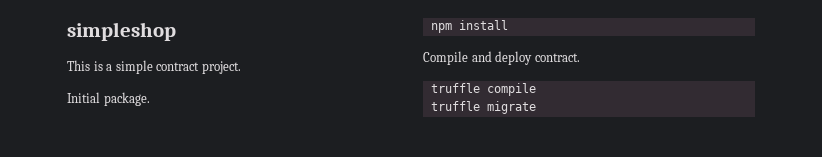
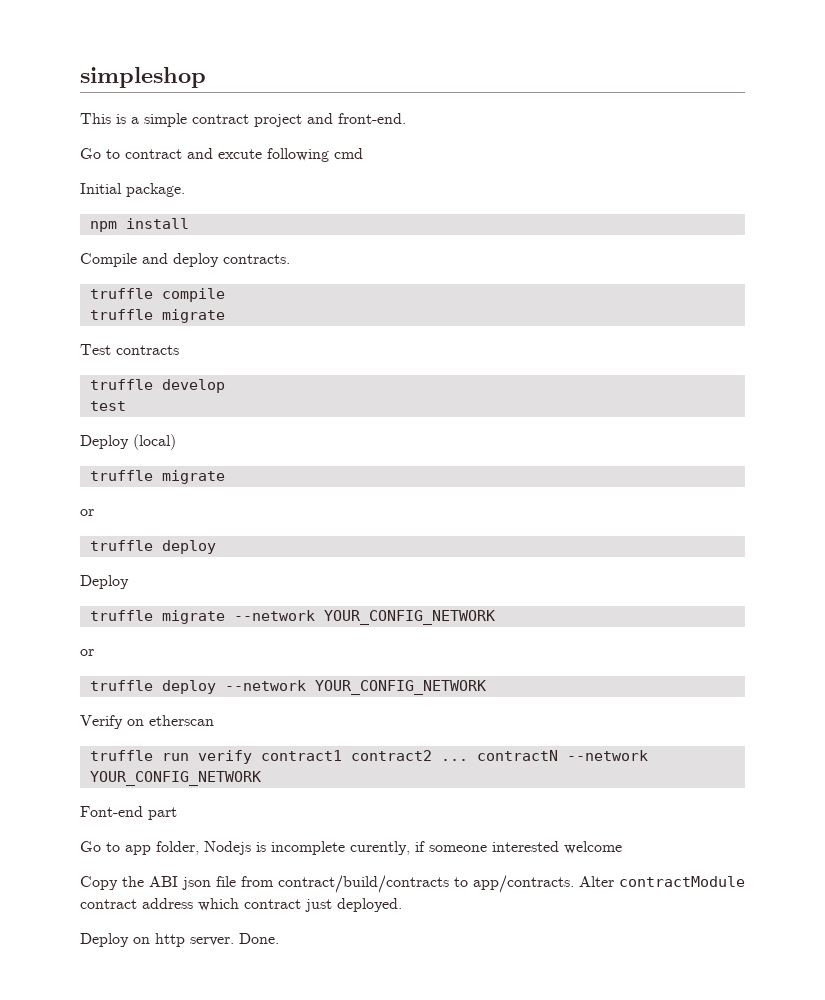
[201,61,241,74] project. -> [254,113,406,127] [80,148,363,162] project and front-end. // Go to contract and excute following cmd
[534,53,580,62] contract. -> [223,254,290,264] contracts.
(536, 107) none -> [80,344,179,355] [89,379,225,393] [89,401,126,411] [80,434,176,450] [89,470,225,484] [80,509,94,516] [89,540,216,554] [80,575,129,589] [89,610,495,625] [80,649,94,656] [89,680,486,695] [80,715,214,729] [89,750,648,764] [89,771,261,786] [80,806,177,820] [80,841,622,855] [80,875,745,893] [80,898,402,912] [80,933,279,947] // Test contracts // truffle develop // test // Deploy (local) // truffle migrate // or // truffle deploy // Deploy // truffle migrate --network YOUR_CONFIG_NETWORK // or // truffle deploy --network YOUR_CONFIG_NETWORK // Verify on etherscan // truffle run verify contract1 contract2 ... contractN --network YOUR_CONFIG_NETWORK // Font-end part // Go to app folder, Nodejs is incomplete curently, if someone interested welcome // Copy the ABI json file from contract/build/contracts to app/contracts. Alter contractModule contract address which contract just deployed. // Deploy on http server. Done.

